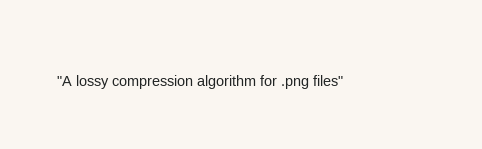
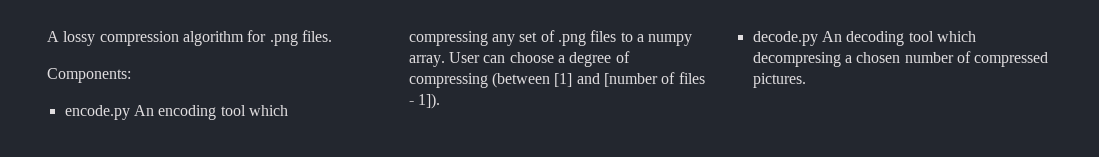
[57,76,72,86] "A -> [47,31,59,42] A
[313,75,343,86] files" -> [301,30,332,42] [47,68,131,83] [64,105,288,120] [408,30,693,46] [408,51,630,67] [408,72,705,88] [408,93,440,109] [752,31,976,46] [752,51,1049,67] [752,73,806,88] files. // Components: // encode.py An encoding tool which compressing any set of .png files to a numpy array. User can choose a degree of compressing (between [1] and [number of files - 1]). // decode.py An decoding tool which decompresing a chosen number of compressed pictures.

